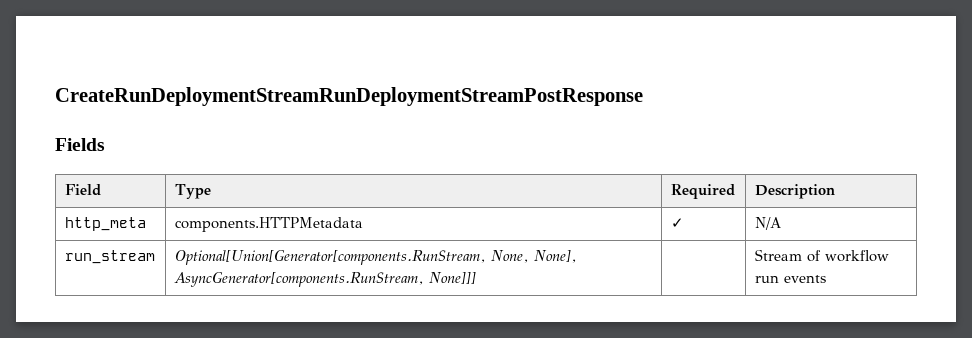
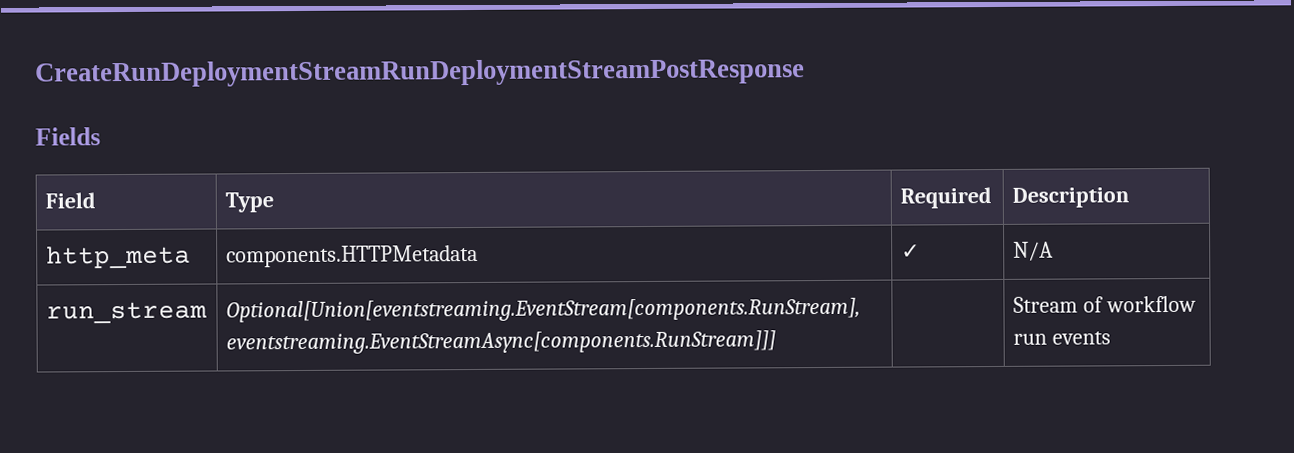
[174,250,577,265] [173,272,476,287] Optional[Union[Generator[components.RunStream, None, None], AsyncGenerator[components.RunStream, None]]] -> [225,297,861,323] [225,330,776,355] Optional[Union[eventstreaming.EventStream[components.RunStream], eventstreaming.EventStreamAsync[components.RunStream]]]

